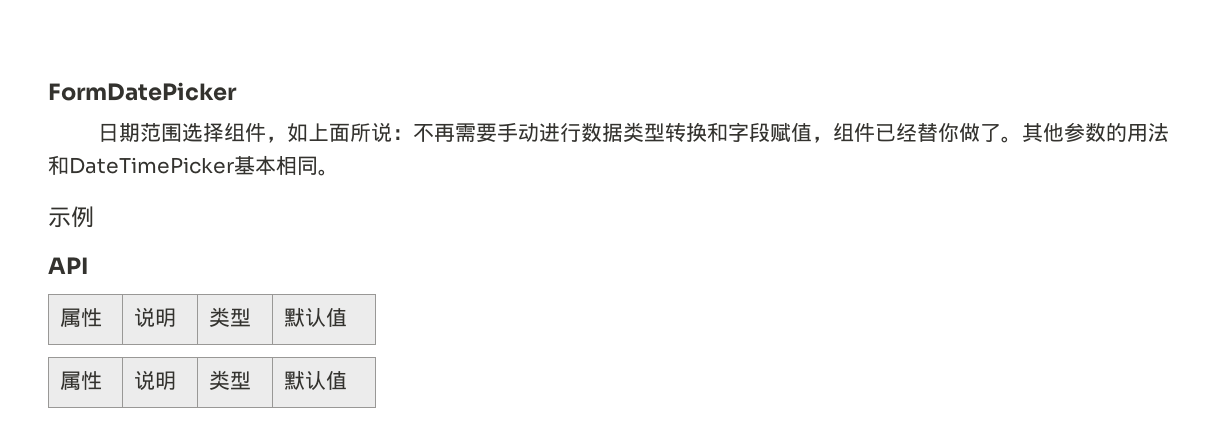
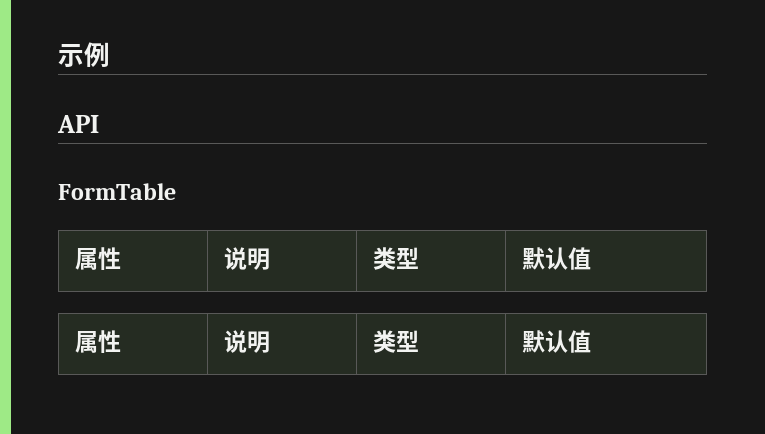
[48,82,237,101] [98,122,1170,143] [48,155,339,176] FormDatePicker // 日期范围选择组件，如上面所说：不再需要手动进行数据类型转换和字段赋值，组件已经替你做了。其他参数的用法和DateTimePicker基本相同。 // -> (58, 55) none
(88, 265) none -> [58,183,176,200] // FormTable

